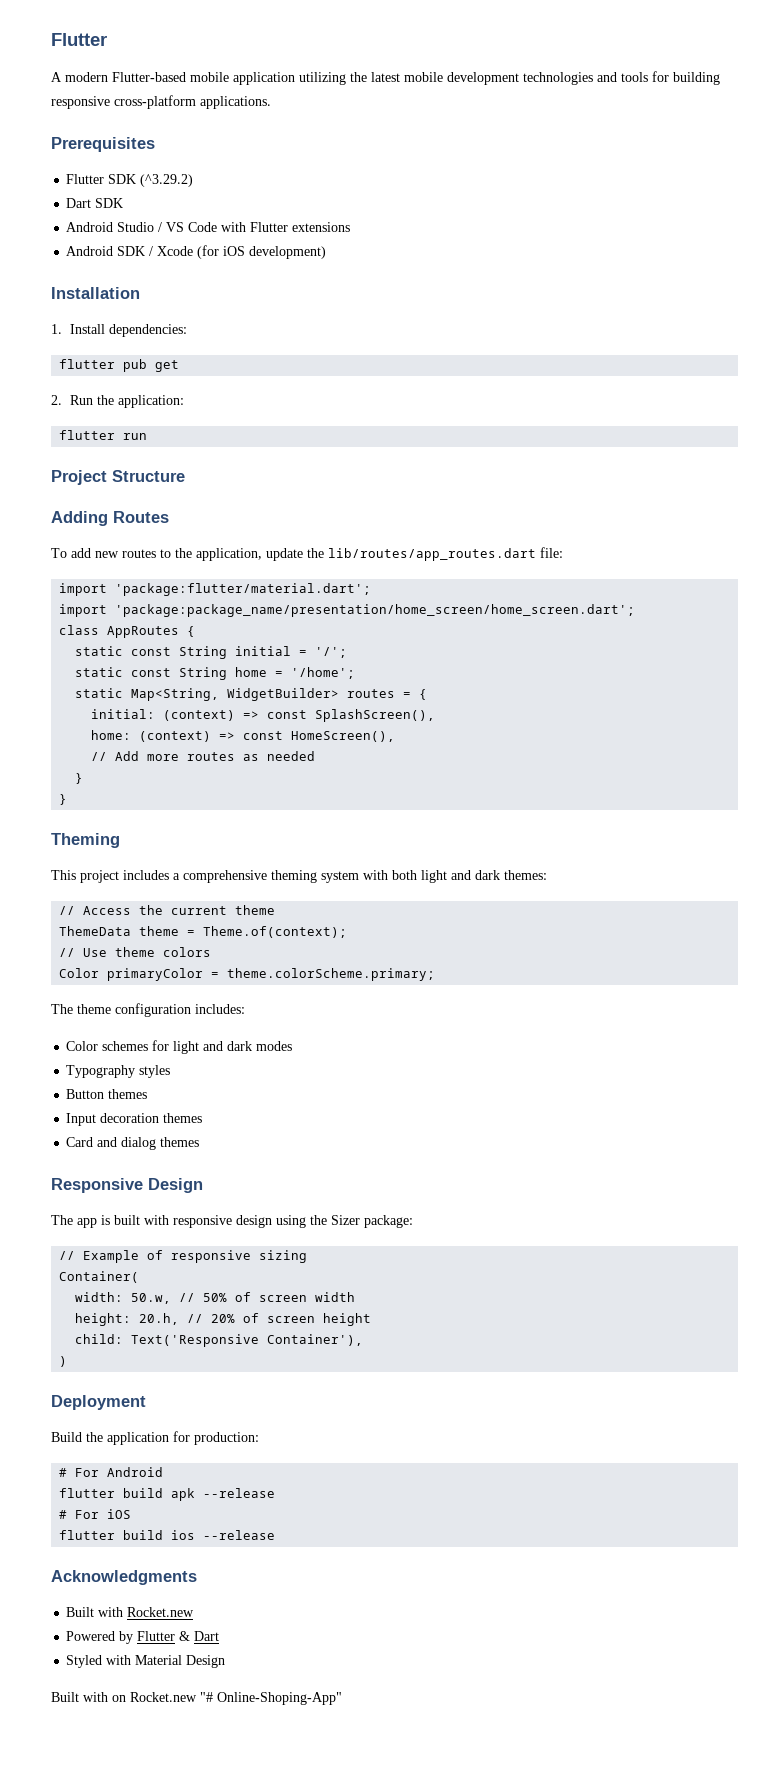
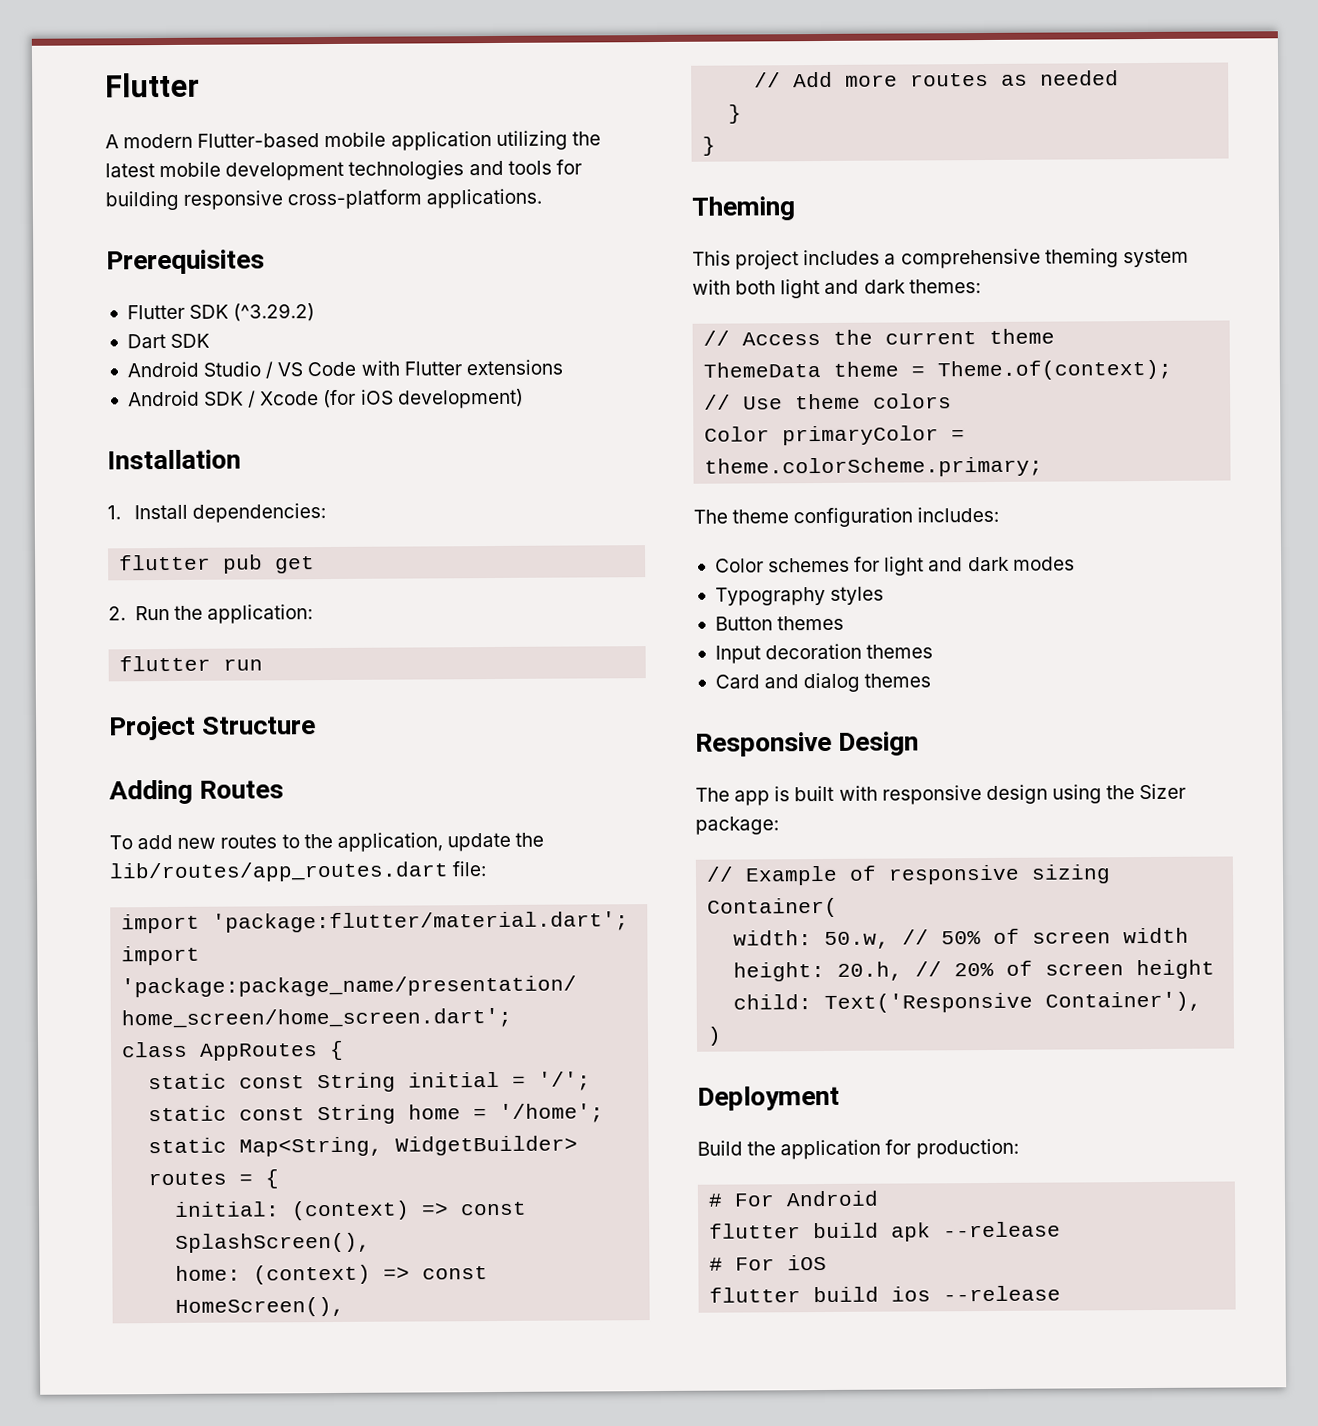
[51,1570,197,1585] [66,1607,195,1617] [66,1631,220,1644] [66,1655,226,1668] [51,1692,342,1705] // Acknowledgments // Built with Rocket.new // Powered by Flutter & Dart // Styled with Material Design // Built with on Rocket.new "# Online-Shoping-App" -> (1062, 1293) none

